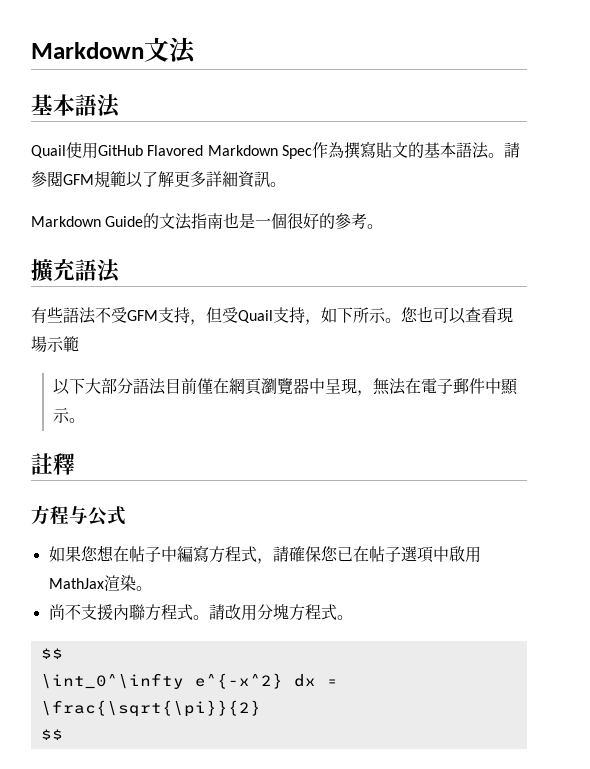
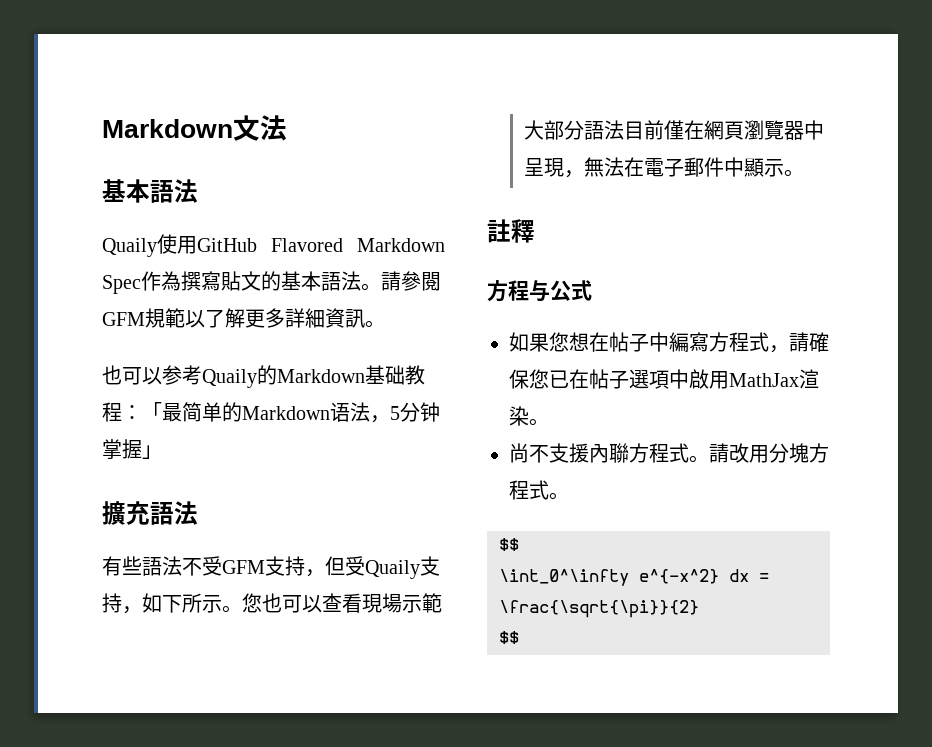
[31,145,66,158] Quail -> [102,238,157,257] Quaily
[31,212,384,230] Markdown Guide的文法指南也是一個很好的參考。 -> [102,365,425,388] [102,402,440,423] [102,439,162,459] 也可以参考Quaily的Markdown基础教程：「最简单的Markdown语法，5分钟掌握」
[238,310,273,323] Quail -> [365,560,420,579] Quaily
[52,378,85,395] 以下 -> (442, 603) none

